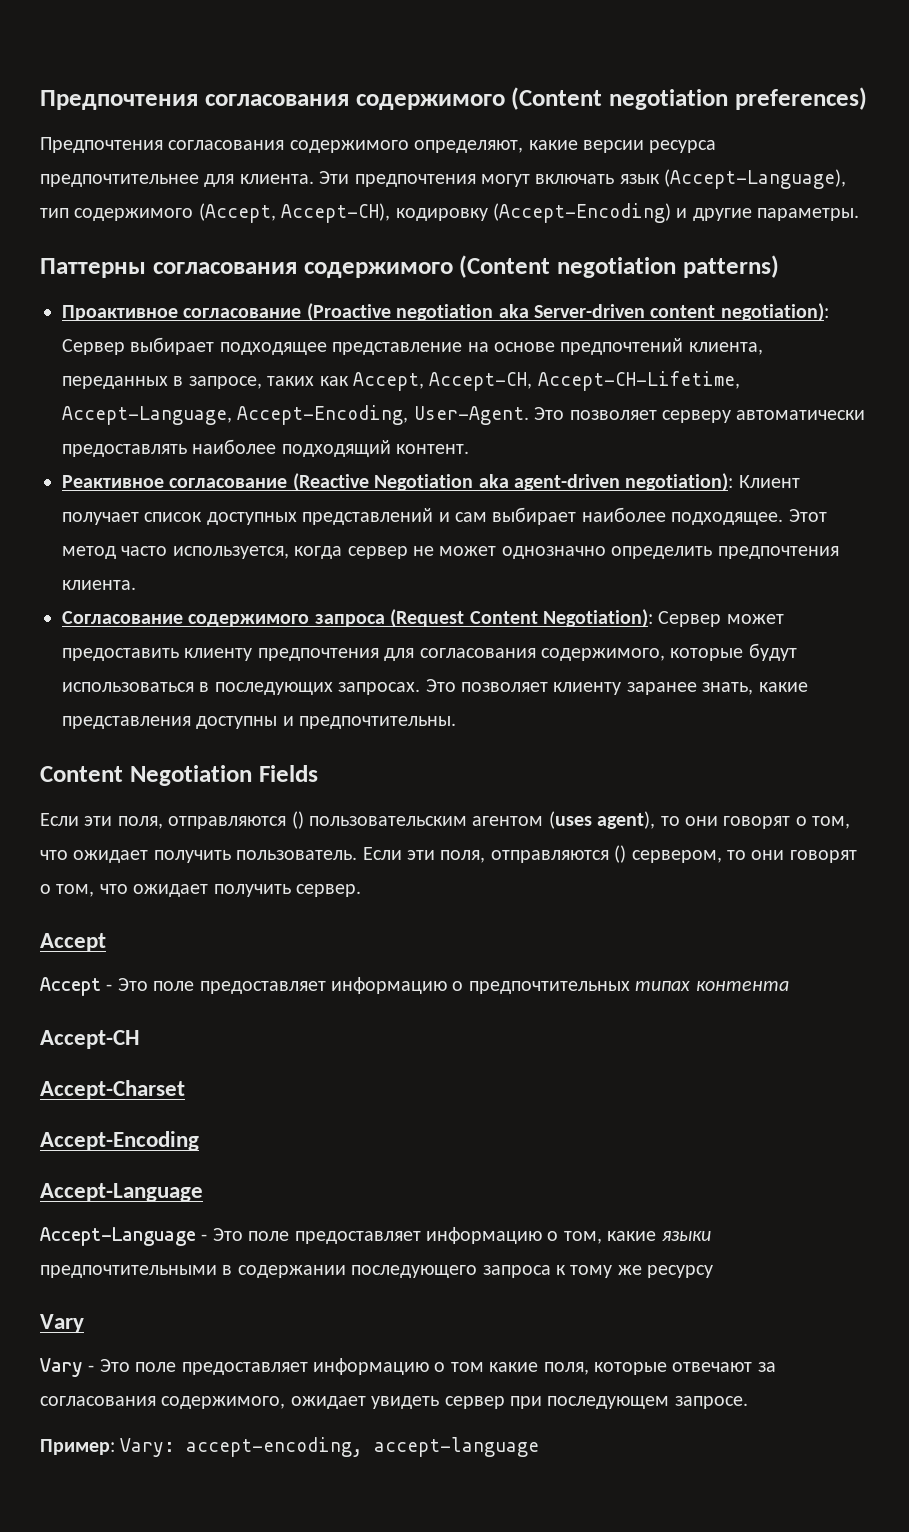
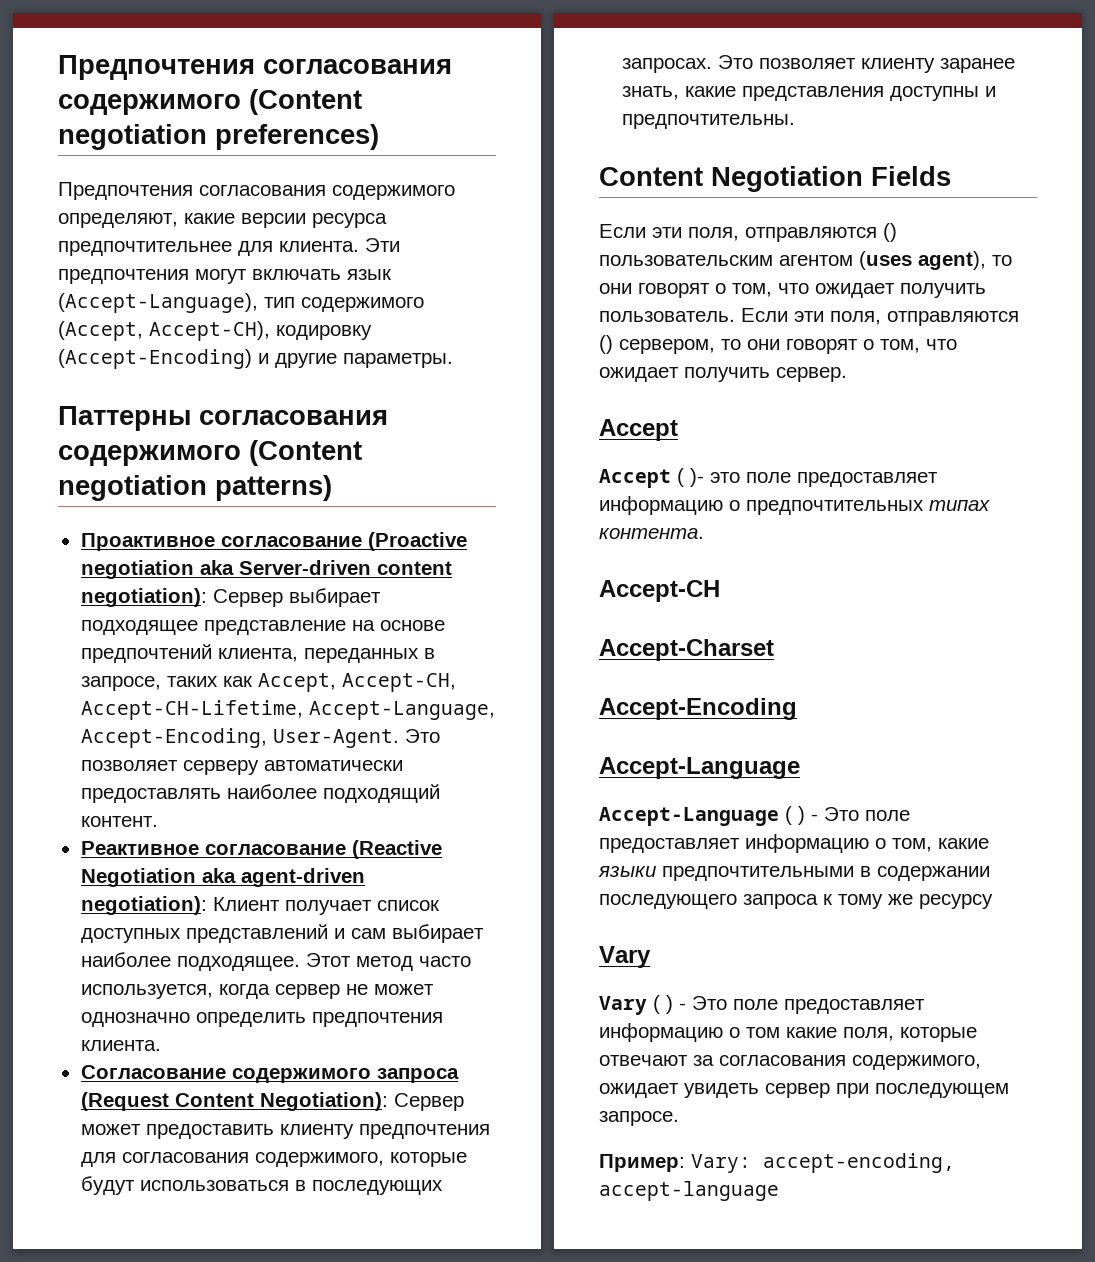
[106,978,148,991] - Это -> [677,468,740,487] ( )- это
[695,981,789,991] контента -> [599,528,704,539] контента.
(196, 1236) none -> [785,806,805,825] ( )
(83, 1367) none -> [653,995,673,1014] ( )

